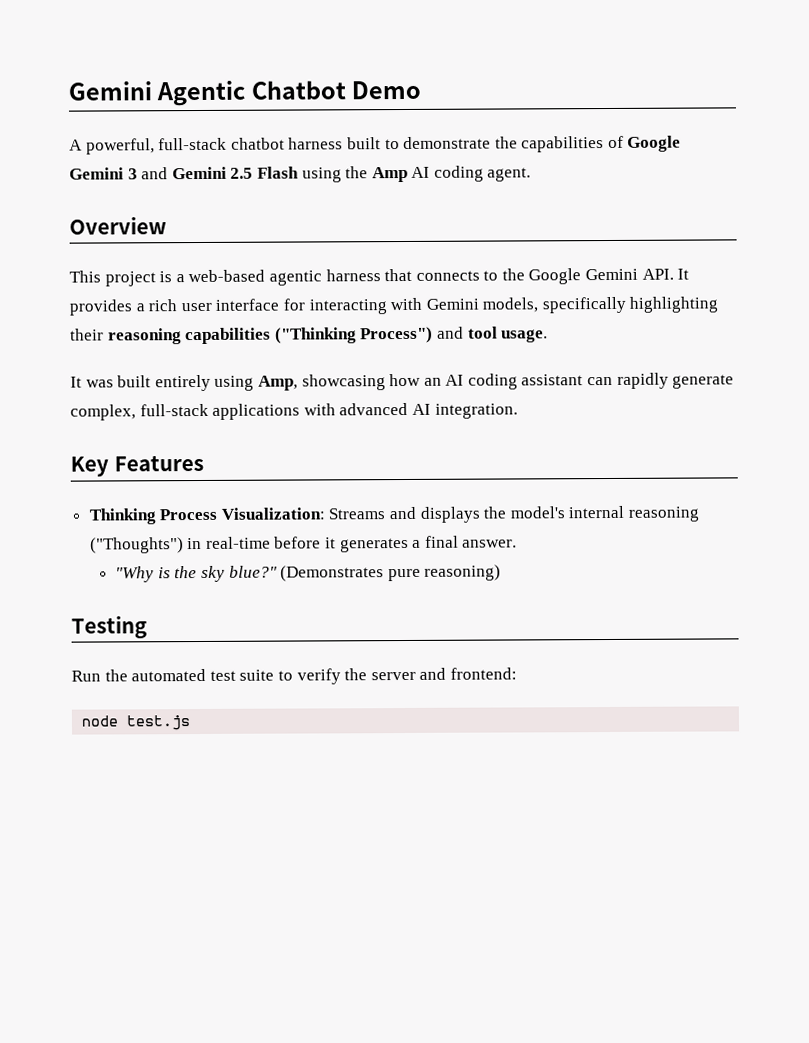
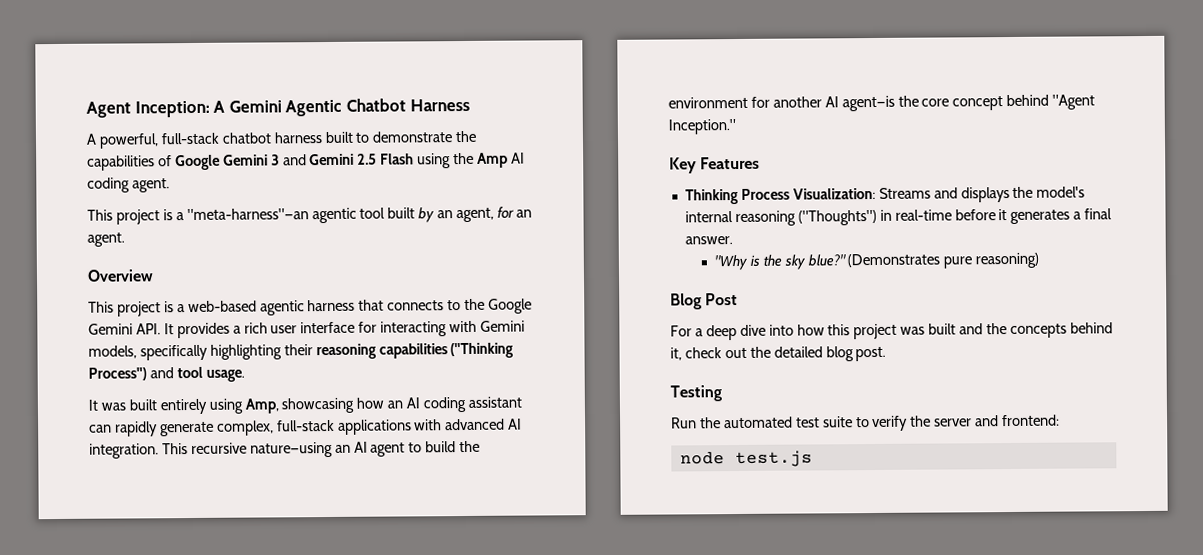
(68, 91) none -> [86,100,226,118] Agent Inception: A
[351,80,422,100] Demo -> [409,98,470,112] Harness
(532, 174) none -> [87,206,532,225] [87,232,125,247] // This project is a "meta-harness"—an agentic tool built by an agent, for an agent.
(518, 411) none -> [161,440,481,458] [668,94,1096,112] [668,119,736,135] This recursive nature—using an AI agent to build the environment for another AI agent—is the core concept behind "Agent Inception."
(502, 572) none -> [670,292,739,310] [670,322,1113,341] [670,346,887,362] // Blog Post // For a deep dive into how this project was built and the concepts behind it, check out the detailed blog post.

